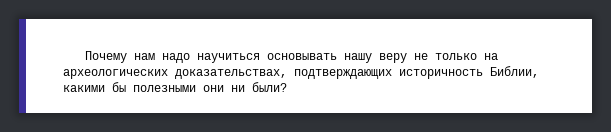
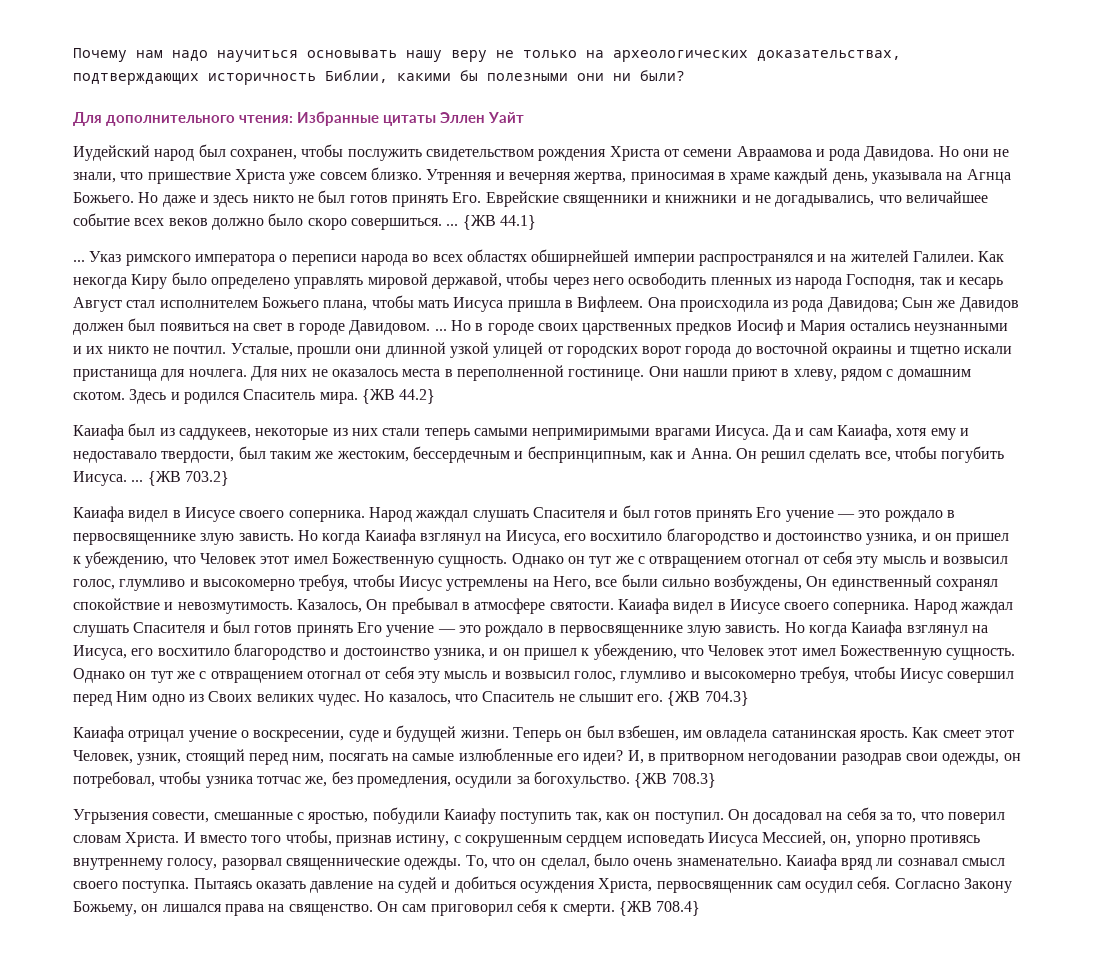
(287, 87) none -> [73,111,524,126] [73,144,1010,161] [73,167,1011,184] [73,190,989,207] [73,213,536,230] [73,249,1005,266] [73,272,1004,289] [73,295,1019,312] [73,318,1009,335] [73,342,1013,358] [73,365,971,381] [73,389,436,404] [73,423,970,440] [73,446,1005,463] [73,471,229,486] [73,505,956,522] [73,528,1010,545] [73,551,1009,568] [73,574,999,591] [73,597,1014,614] [73,620,989,637] [73,643,1016,660] [73,666,1015,683] [73,691,749,706] [73,725,1015,742] [73,748,1021,765] [73,771,716,788] [73,807,1006,824] [73,830,981,847] [73,853,1006,870] [73,876,1013,893] [73,899,701,916] // Для дополнительного чтения: Избранные цитаты Эллен Уайт // Иудейский народ был сохранен, чтобы послужить свидетельством рождения Христа от семени Авраамова и рода Давидова. Но они не знали, что пришествие Христа уже совсем близко. Утренняя и вечерняя жертва, приносимая в храме каждый день, указывала на Агнца Божьего. Но даже и здесь никто не был готов принять Его. Еврейские священники и книжники и не догадывались, что величайшее событие всех веков должно было скоро совершиться. ... {ЖВ 44.1} // ... Указ римского императора о переписи народа во всех областях обширнейшей империи распространялся и на жителей Галилеи. Как некогда Киру было определено управлять мировой державой, чтобы через него освободить пленных из народа Господня, так и кесарь Август стал исполнителем Божьего плана, чтобы мать Иисуса пришла в Вифлеем. Она происходила из рода Давидова; Сын же Давидов должен был появиться на свет в городе Давидовом. ... Но в городе своих царственных предков Иосиф и Мария остались неузнанными и их никто не почтил. Усталые, прошли они длинной узкой улицей от городских ворот города до восточной окраины и тщетно искали пристанища для ночлега. Для них не оказалось места в переполненной гостинице. Они нашли приют в хлеву, рядом с домашним скотом. Здесь и родился Спаситель мира. {ЖВ 44.2} // Каиафа был из саддукеев, некоторые из них стали теперь самыми непримиримыми врагами Иисуса. Да и сам Каиафа, хотя ему и недоставало твердости, был таким же жестоким, бессердечным и беспринципным, как и Анна. Он решил сделать все, чтобы погубить Иисуса. ... {ЖВ 703.2} // Каиафа видел в Иисусе своего соперника. Народ жаждал слушать Спасителя и был готов принять Его учение — это рождало в первосвященнике злую зависть. Но когда Каиафа взглянул на Иисуса, его восхитило благородство и достоинство узника, и он пришел к убеждению, что Человек этот имел Божественную сущность. Однако он тут же с отвращением отогнал от себя эту мысль и возвысил голос, глумливо и высокомерно требуя, чтобы Иисус устремлены на Него, все были сильно возбуждены, Он единственный сохранял спокойствие и невозмутимость. Казалось, Он пребывал в атмосфере святости. Каиафа видел в Иисусе своего соперника. Народ жаждал слушать Спасителя и был готов принять Его учение — это рождало в первосвященнике злую зависть. Но когда Каиафа взглянул на Иисуса, его восхитило благородство и достоинство узника, и он пришел к убеждению, что Человек этот имел Божественную сущность. Однако он тут же с отвращением отогнал от себя эту мысль и возвысил голос, глумливо и высокомерно требуя, чтобы Иисус совершил перед Ним одно из Своих великих чудес. Но казалось, что Спаситель не слышит его. {ЖВ 704.3} // Каиафа отрицал учение о воскресении, суде и будущей жизни. Теперь он был взбешен, им овладела сатанинская ярость. Как смеет этот Человек, узник, стоящий перед ним, посягать на самые излюбленные его идеи? И, в притворном негодовании разодрав свои одежды, он потребовал, чтобы узника тотчас же, без промедления, осудили за богохульство. {ЖВ 708.3} // Угрызения совести, смешанные с яростью, побудили Каиафу поступить так, как он поступил. Он досадовал на себя за то, что поверил словам Христа. И вместо того чтобы, признав истину, с сокрушенным сердцем исповедать Иисуса Мессией, он, упорно противясь внутреннему голосу, разорвал священнические одежды. То, что он сделал, было очень знаменательно. Каиафа вряд ли сознавал смысл своего поступка. Пытаясь оказать давление на судей и добиться осуждения Христа, первосвященник сам осудил себя. Согласно Закону Божьему, он лишался права на священство. Он сам приговорил себя к смерти. {ЖВ 708.4}

